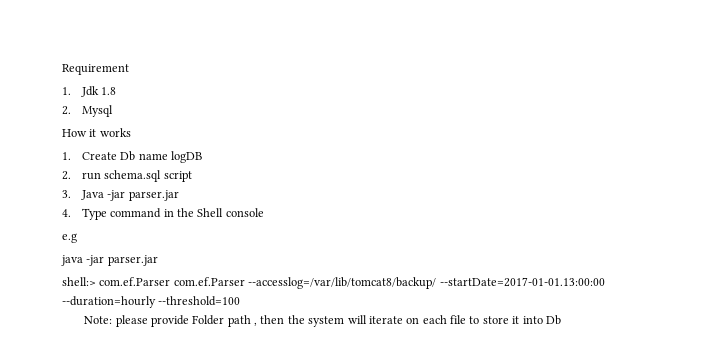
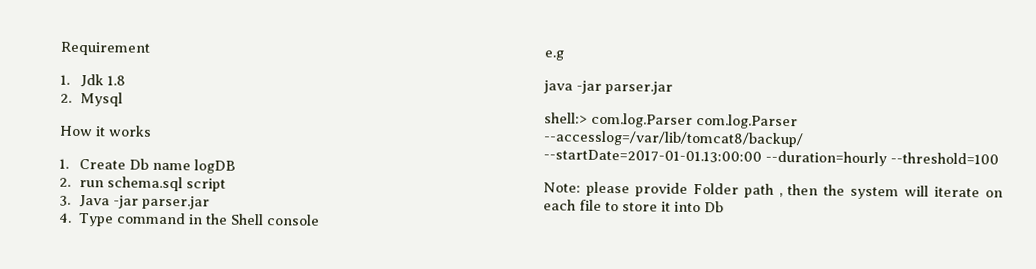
[99,277,245,286] com.ef.Parser com.ef.Parser -> [591,112,798,130] com.log.Parser com.log.Parser

